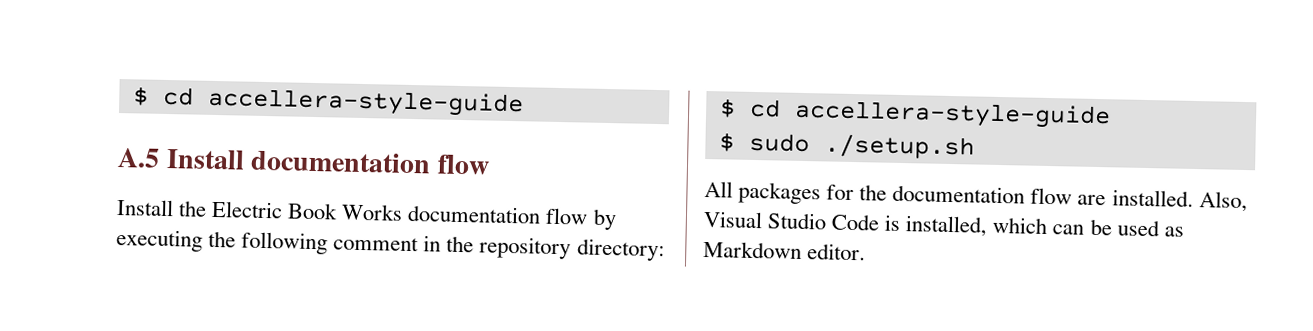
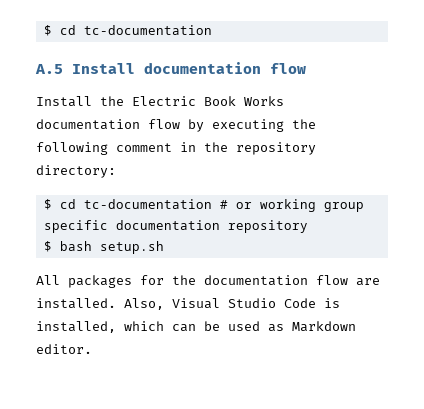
[132,86,524,118] $ cd accellera-style-guide -> [43,25,212,36] $ cd tc-documentation
[793,99,1111,130] [718,132,975,160] accellera-style-guide // $ sudo ./setup.sh -> [83,199,364,212] [43,220,308,233] [43,241,164,254] tc-documentation # or working group specific documentation repository // $ bash setup.sh

